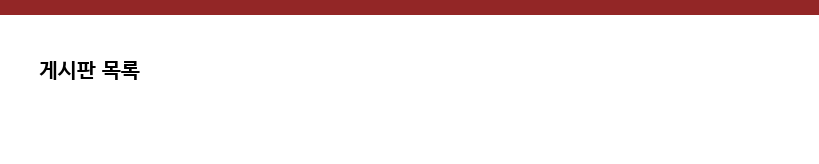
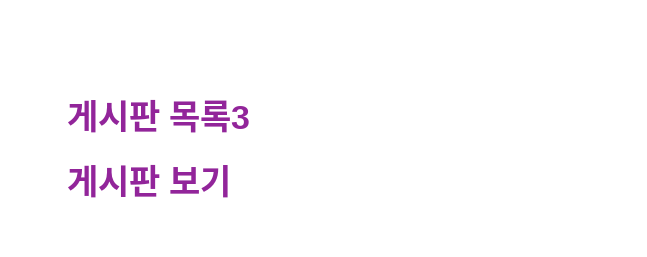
[39,61,140,80] 게시판 목록 -> [67,99,251,133] [67,164,232,198] 게시판 목록3 // 게시판 보기

